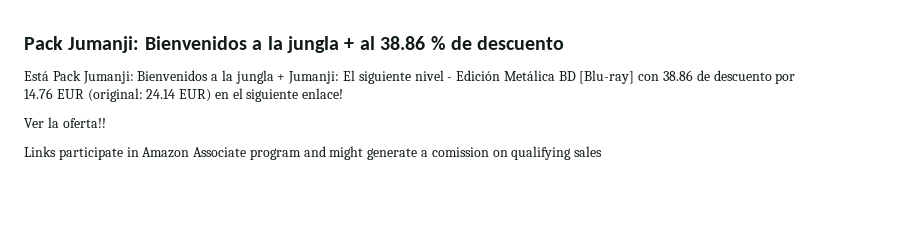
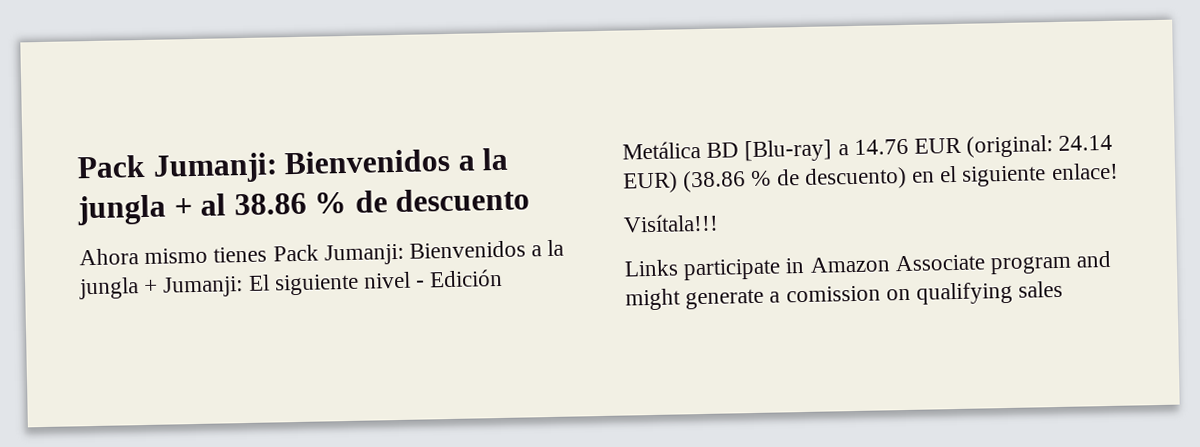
[24,71,49,81] Está -> [79,246,268,266] Ahora mismo tienes
[638,70,796,84] con 38.86 de descuento por -> [837,144,849,156] a
(212, 95) none -> [682,166,907,193] (38.86 % de descuento)
[24,117,106,128] Ver la oferta!! -> [623,213,719,233] Visítala!!!

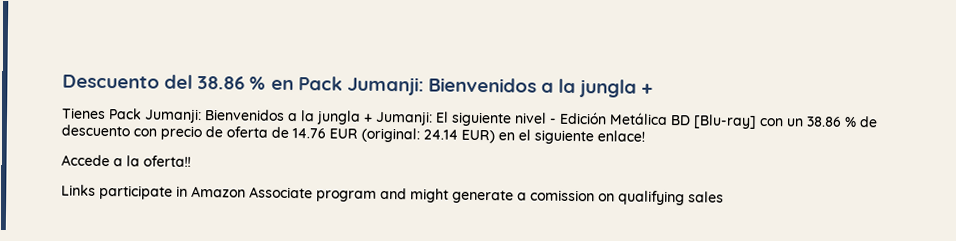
[77,147,509,184] [77,187,531,226] [79,246,268,266] Pack Jumanji: Bienvenidos a la jungla + al 38.86 % de descuento // Ahora mismo tienes -> [62,74,654,98] [61,107,106,120] Descuento del 38.86 % en Pack Jumanji: Bienvenidos a la jungla + // Tienes
[837,144,849,156] a -> [759,116,878,128] [61,124,289,141] con un 38.86 % de descuento con precio de oferta de
[682,166,907,193] (38.86 % de descuento) -> (495, 136) none
[623,213,719,233] Visítala!!! -> [61,154,191,167] Accede a la oferta!!

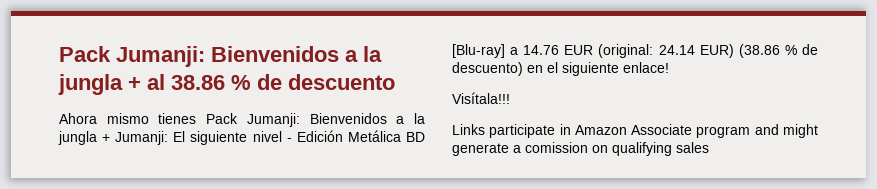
[62,74,654,98] [61,107,106,120] Descuento del 38.86 % en Pack Jumanji: Bienvenidos a la jungla + // Tienes -> [59,46,382,67] [58,74,395,95] [59,113,197,124] Pack Jumanji: Bienvenidos a la jungla + al 38.86 % de descuento // Ahora mismo tienes
[759,116,878,128] [61,124,289,141] con un 38.86 % de descuento con precio de oferta de -> [510,47,519,55] a
(495, 136) none -> [738,44,818,58] [452,62,523,76] (38.86 % de descuento)
[61,154,191,167] Accede a la oferta!! -> [452,92,510,104] Visítala!!!

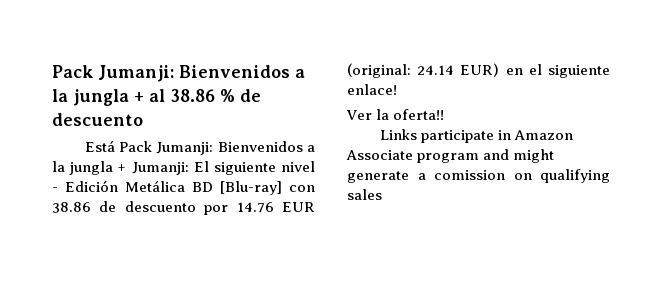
[59,113,197,124] Ahora mismo tienes -> [84,140,115,152] Está
[510,47,519,55] a -> [289,185,315,192] [52,201,229,215] con 38.86 de descuento por
[738,44,818,58] [452,62,523,76] (38.86 % de descuento) -> (500, 70) none
[452,92,510,104] Visítala!!! -> [346,109,445,120] Ver la oferta!!

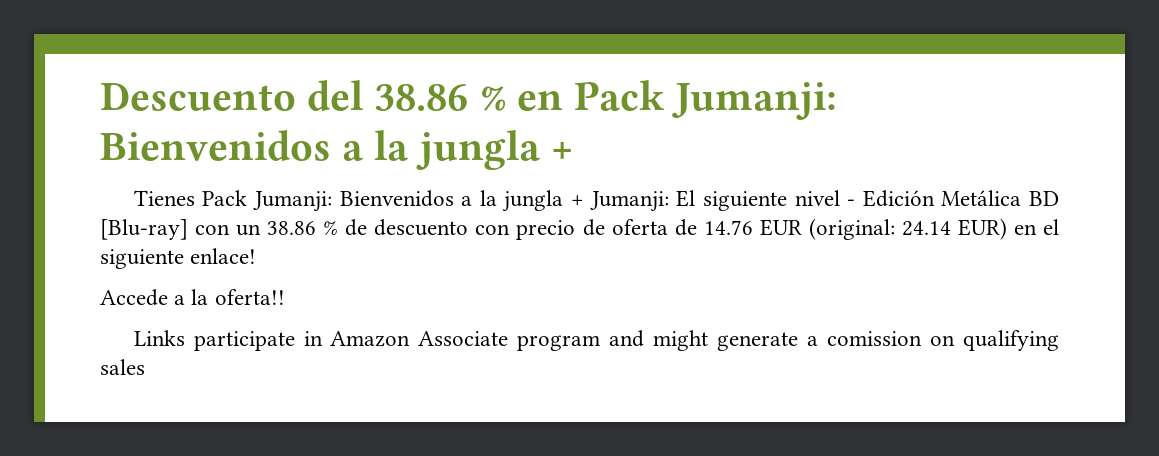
[52,65,305,82] [52,89,261,106] [52,113,143,126] [84,140,115,152] Pack Jumanji: Bienvenidos a la jungla + al 38.86 % de descuento // Está -> [100,80,838,120] [100,130,573,170] [133,190,195,206] Descuento del 38.86 % en Pack Jumanji: Bienvenidos a la jungla + // Tienes
[52,201,229,215] 38.86 de descuento por -> [236,219,697,240] un 38.86 % de descuento con precio de oferta de
[346,110,372,120] Ver -> [100,289,186,306] Accede a

